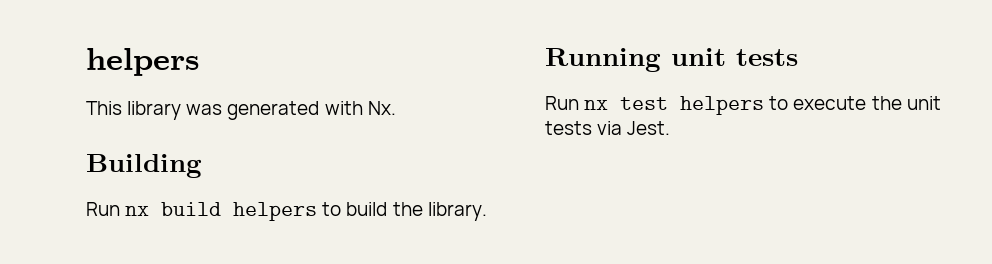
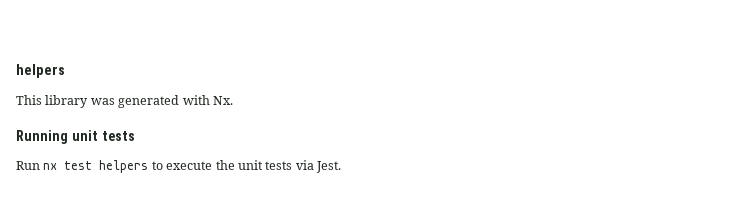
[86,154,202,178] [86,202,487,221] // Building // Run nx build helpers to build the library. -> (233, 100) none

